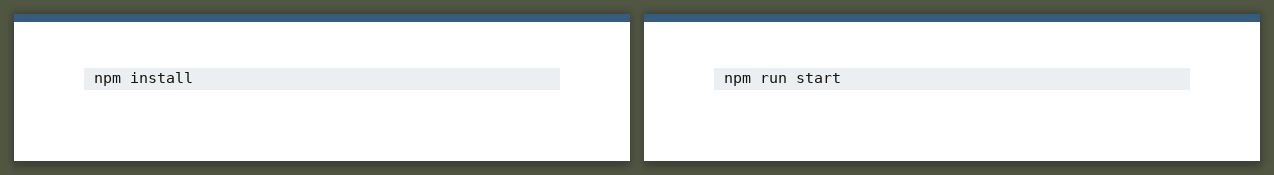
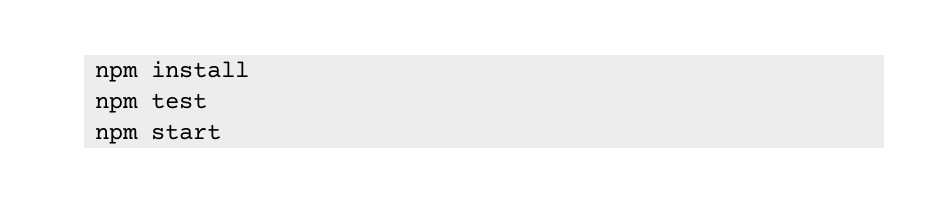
[759,75,787,83] run -> [151,93,208,109] [95,127,139,144] test // npm

